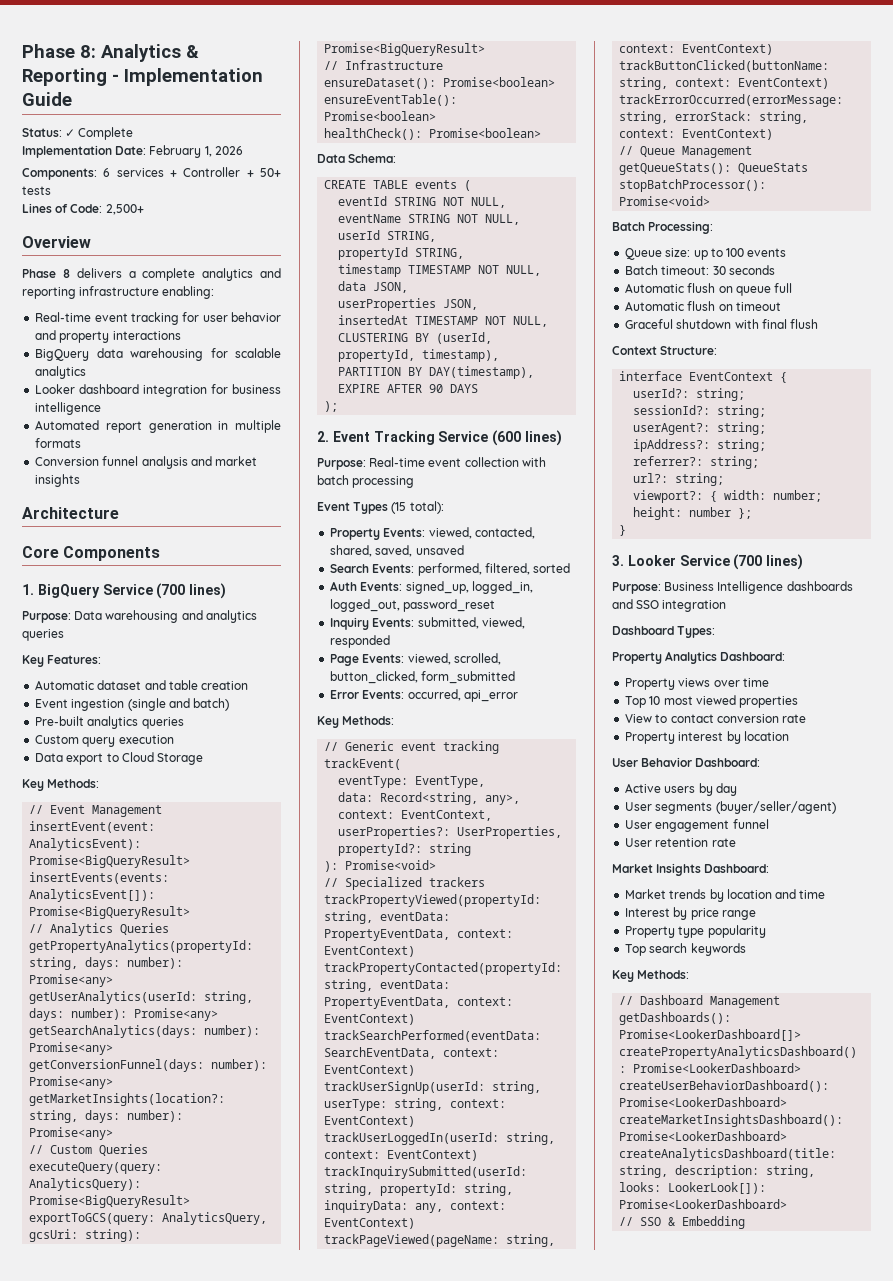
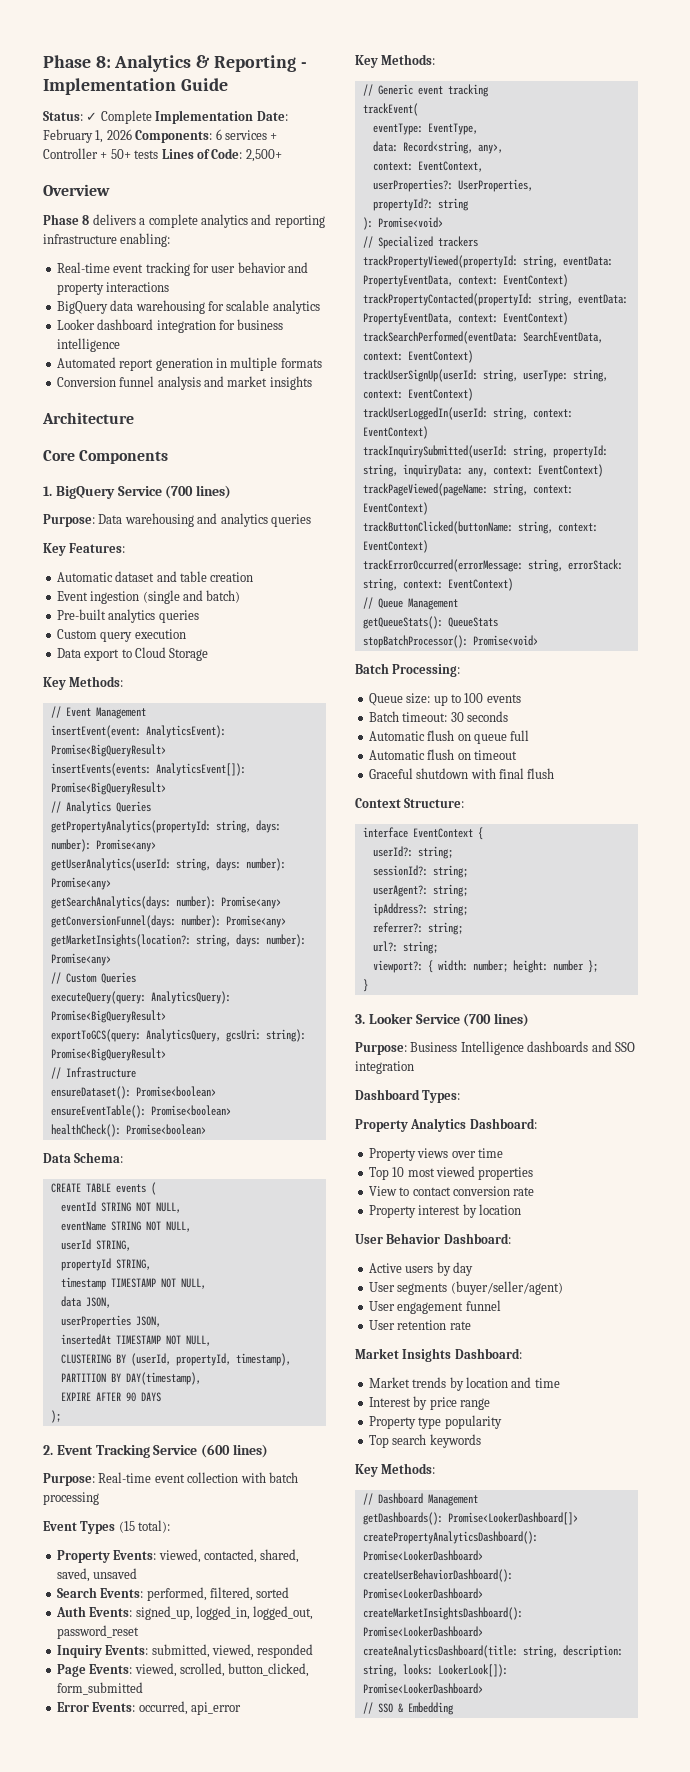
(134, 133) // -> (152, 117) none
(243, 150) // -> (132, 134) none
(51, 190) // -> (159, 154) none

